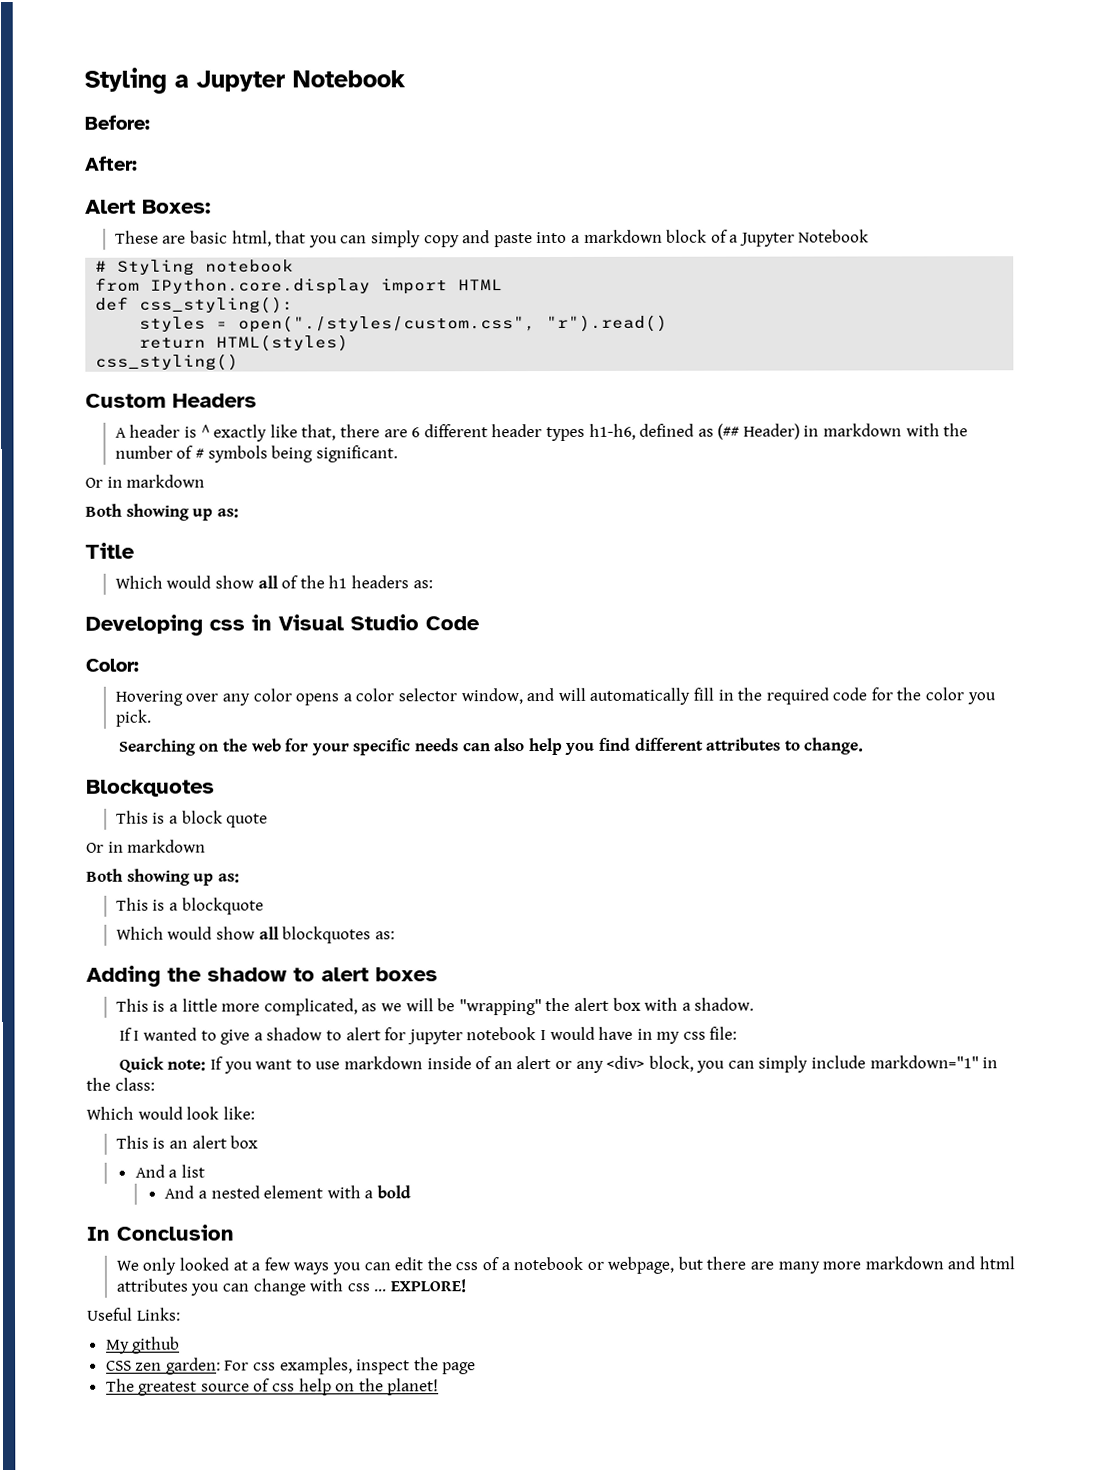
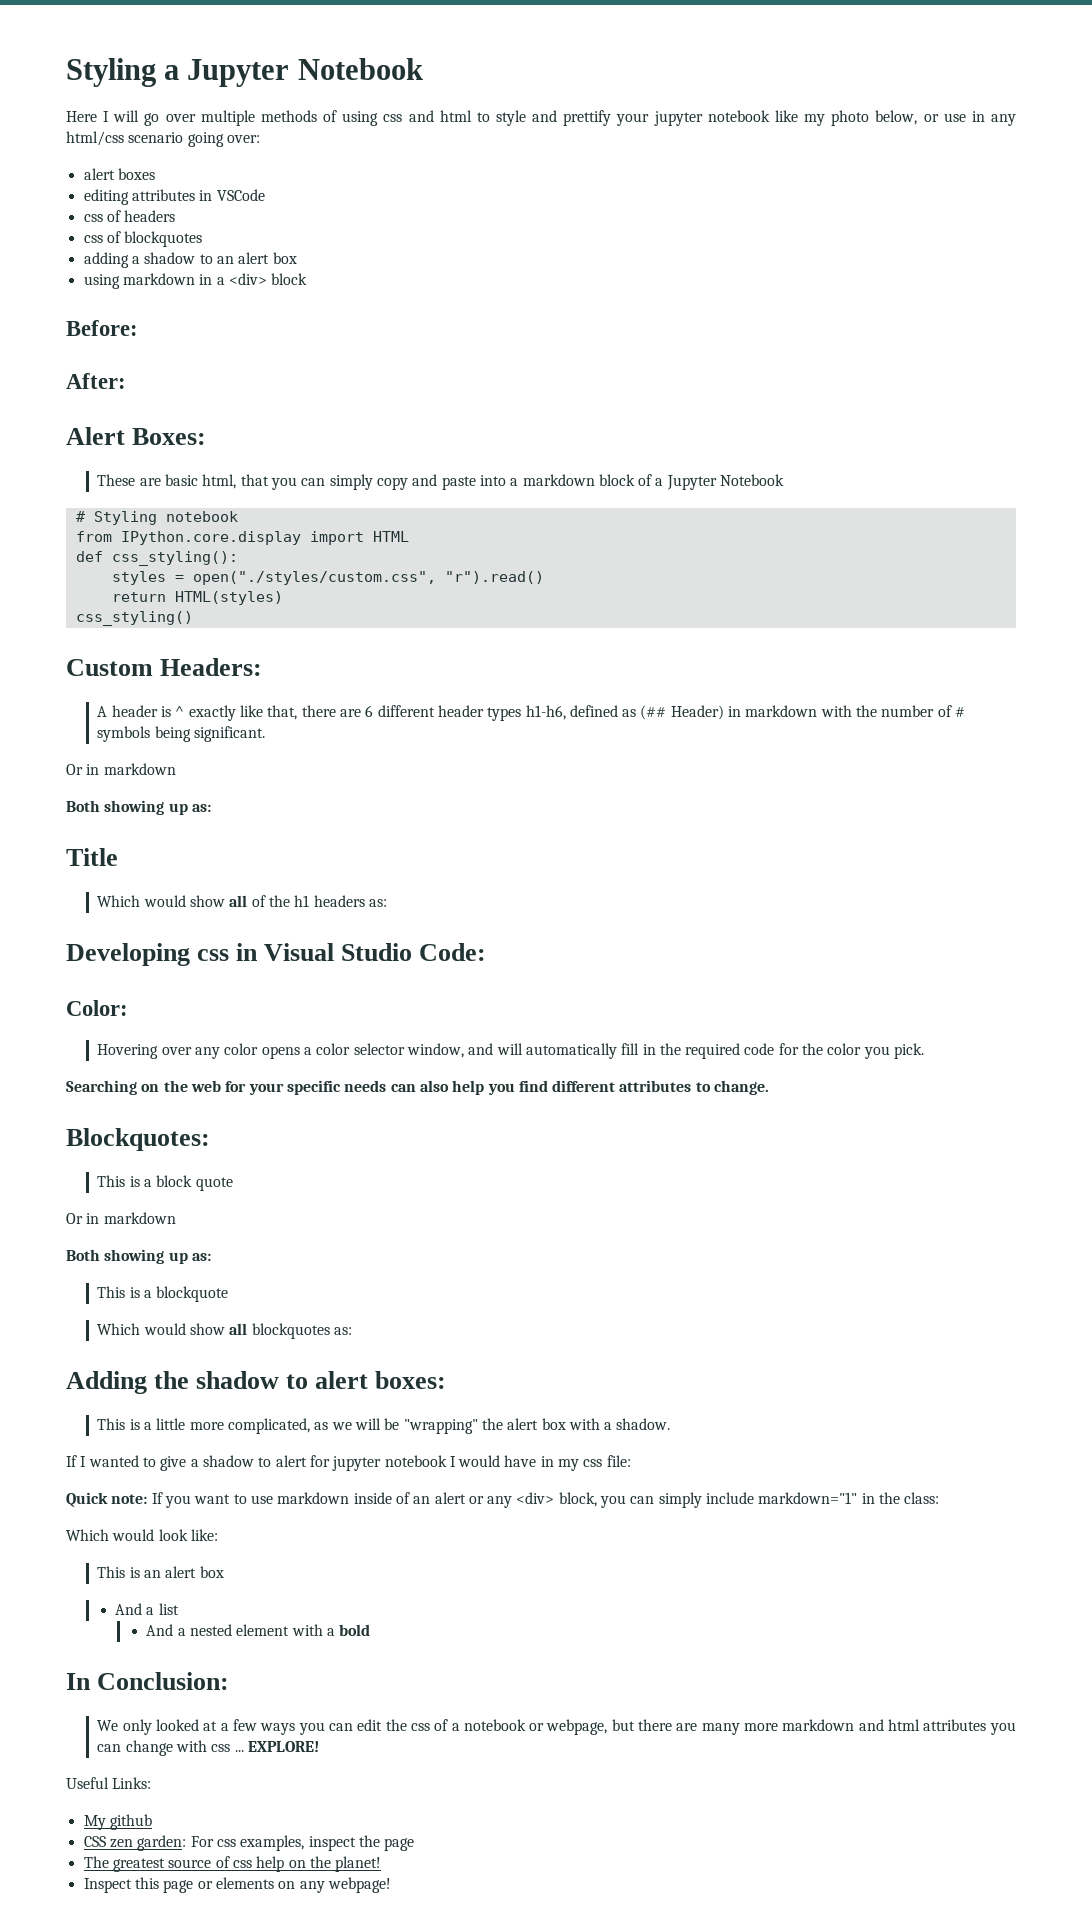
(406, 79) none -> [66,110,1017,126] [66,131,260,147] [83,168,155,180] [83,189,265,205] [83,210,176,222] [83,231,203,247] [83,252,297,268] [83,273,308,289] // Here I will go over multiple methods of using css and html to style and prettify your jupyter notebook like my photo below, or use in any html/css scenario going over: // alert boxes // editing attributes in VSCode // css of headers // css of blockquotes // adding a shadow to an alert box // using markdown in a <div> block
[172,393,257,408] Headers -> [160,658,263,676] Headers:
[425,616,480,631] Code -> [419,943,487,961] Code:
[86,779,215,797] Blockquotes -> [66,1128,210,1151] Blockquotes:
[375,967,438,982] boxes -> [375,1371,447,1389] boxes:
[116,1224,234,1241] Conclusion -> [97,1672,230,1690] Conclusion:
(440, 1387) none -> [83,1877,391,1893] // Inspect this page or elements on any webpage!

